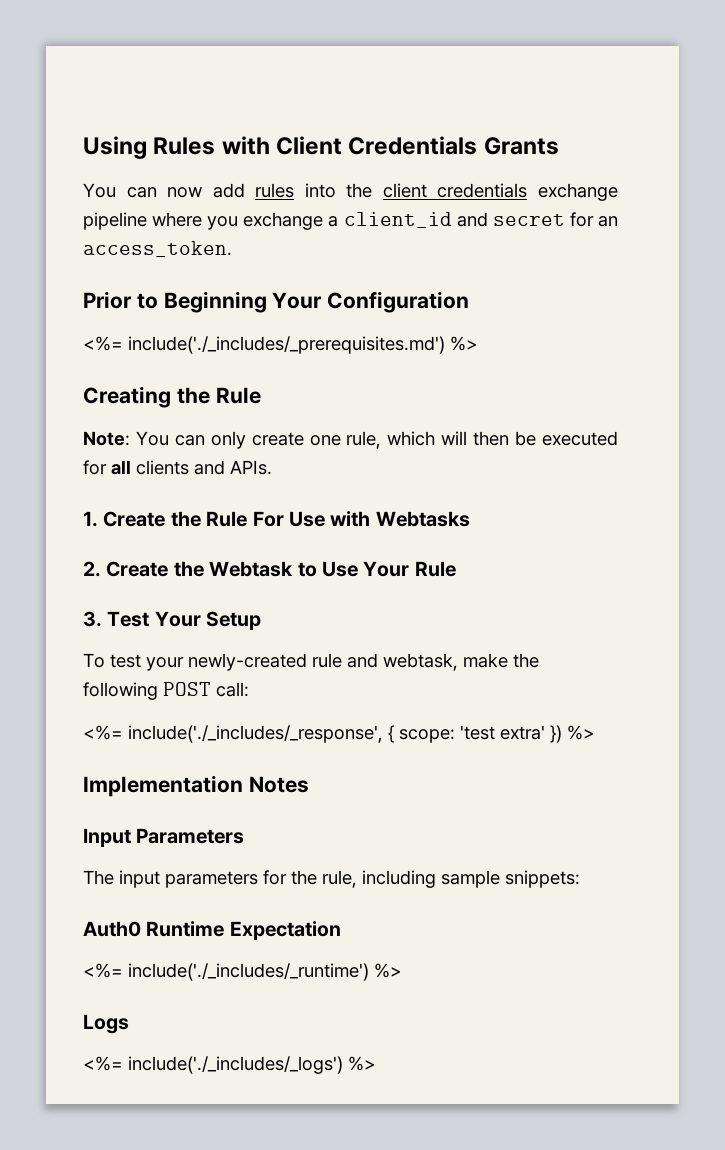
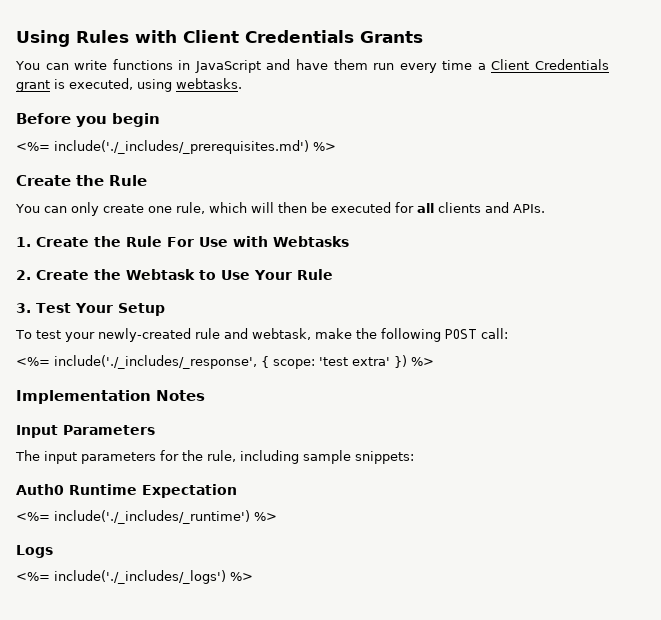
[167,183,618,201] [83,212,618,230] [83,241,232,257] [83,291,470,313] now add rules into the client credentials exchange pipeline where you exchange a client_id and secret for an access_token. // Prior to Beginning Your Configuration -> [74,59,610,73] [16,78,242,92] [16,113,160,127] write functions in JavaScript and have them run every time a Client Credentials grant is executed, using webtasks. // Before you begin
[83,386,171,408] Creating -> [16,175,71,186] Create
[83,431,130,446] Note: -> (147, 180) none

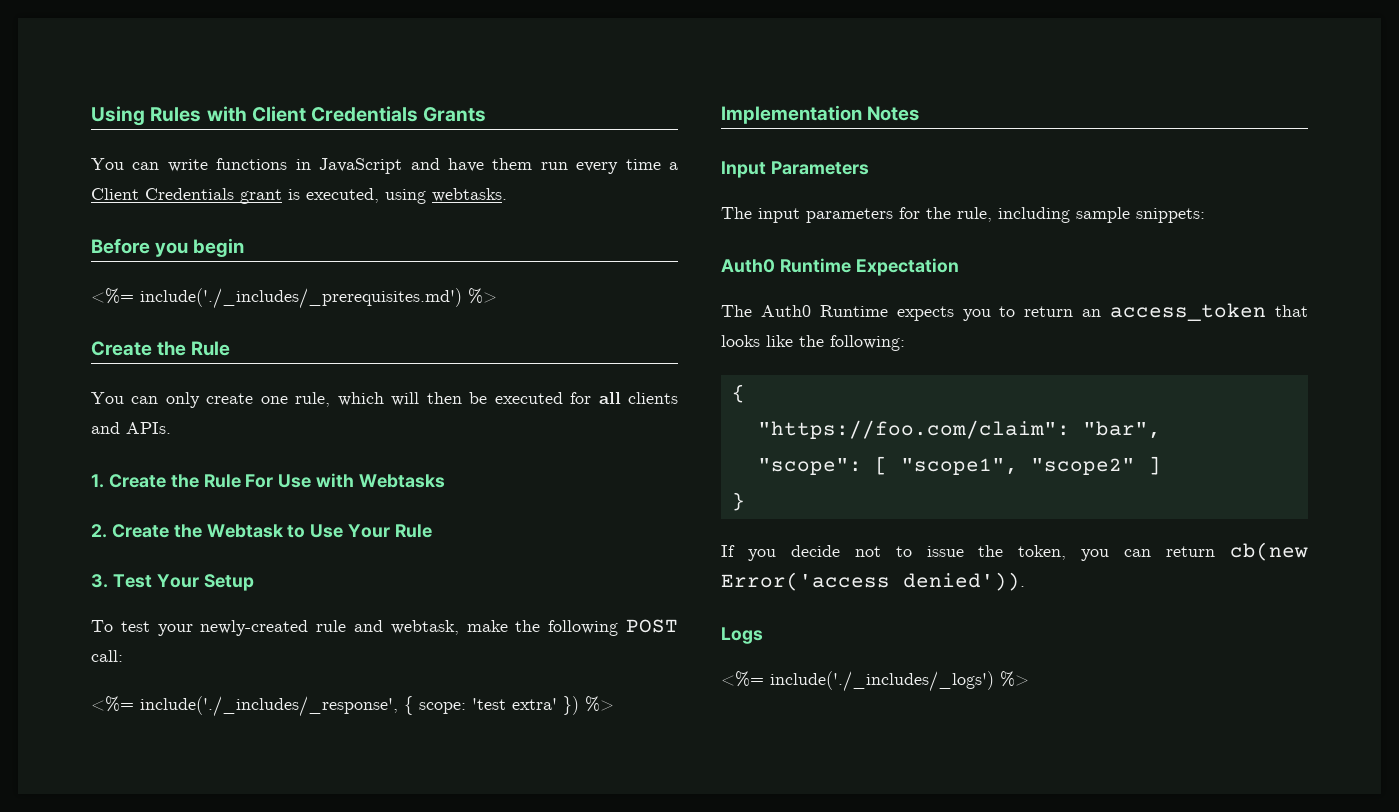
[16,510,277,524] <%= include('./_includes/_runtime') %> -> [721,303,1308,321] [721,335,905,351] [731,384,745,403] [757,420,1161,439] [757,456,1161,475] [731,492,745,511] [721,542,1308,561] [721,572,1025,591] The Auth0 Runtime expects you to return an access_token that looks like the following: // { // "https://foo.com/claim": "bar", // "scope": [ "scope1", "scope2" ] // } // If you decide not to issue the token, you can return cb(new Error('access denied')).

